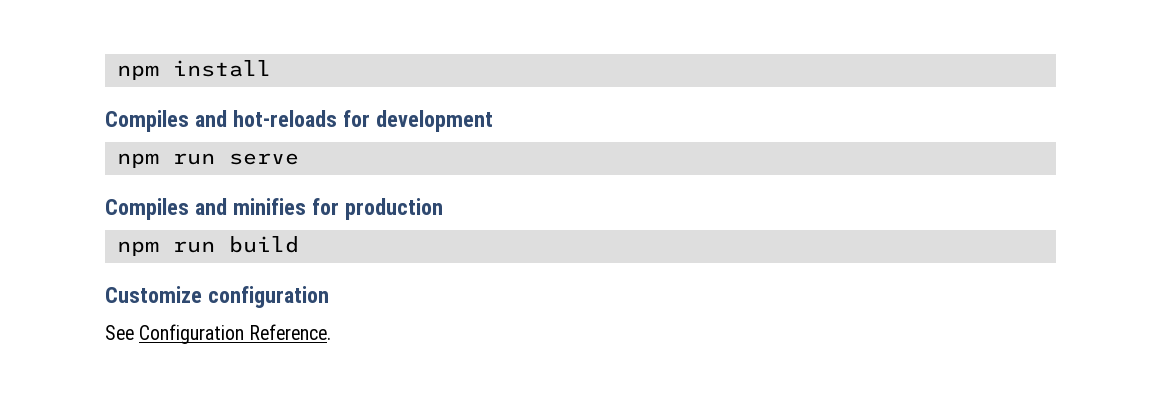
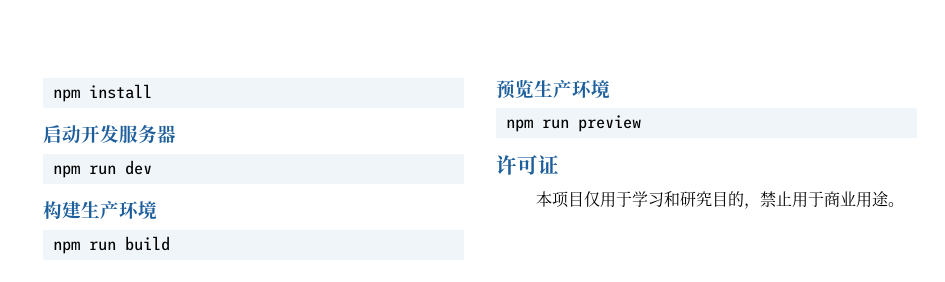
[105,110,493,132] [116,153,299,168] [105,198,443,220] [116,236,299,256] [105,286,329,308] [105,324,331,344] Compiles and hot-reloads for development // npm run serve // Compiles and minifies for production // npm run build // Customize configuration // See Configuration Reference. -> [43,125,176,144] [52,160,152,178] [43,201,157,220] [52,236,170,254] [496,79,610,99] [505,115,641,132] [496,155,559,175] [536,191,905,209] 启动开发服务器 // npm run dev // 构建生产环境 // npm run build // 预览生产环境 // npm run preview // 许可证 // 本项目仅用于学习和研究目的，禁止用于商业用途。

